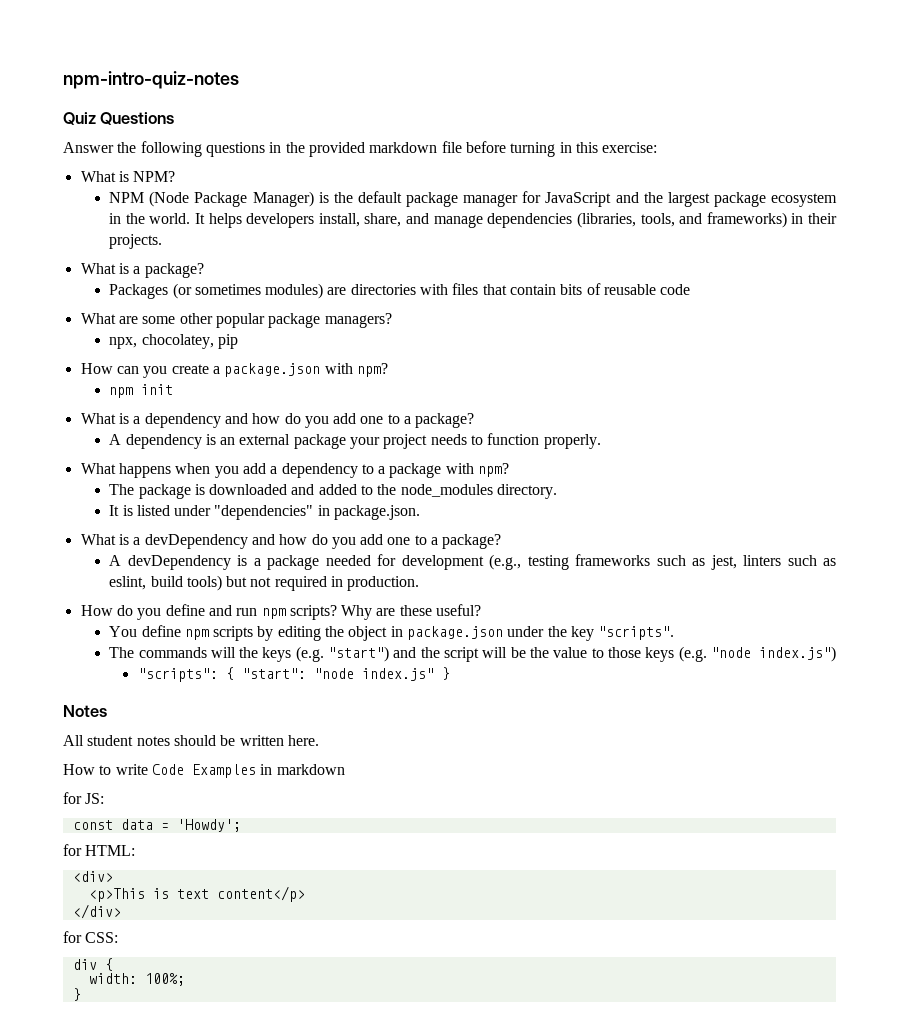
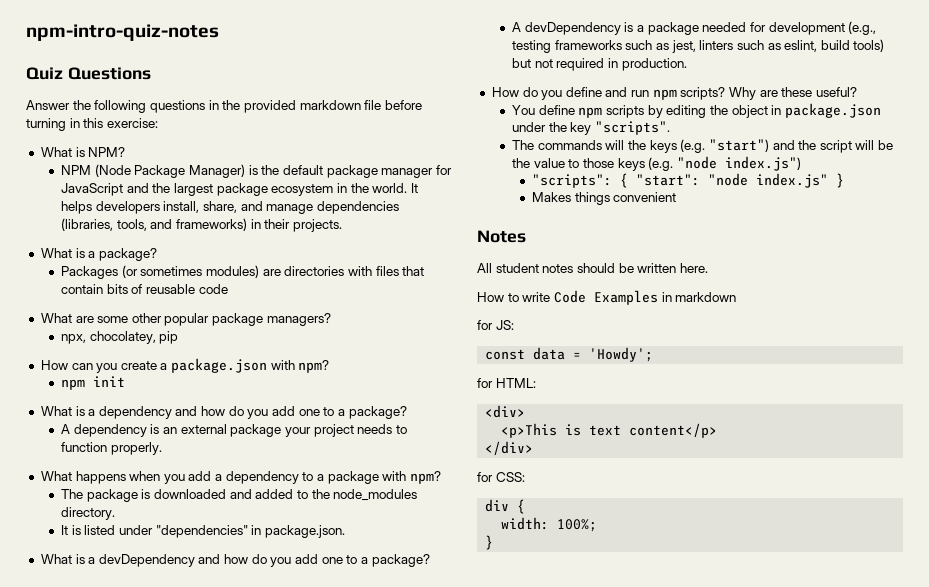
(450, 673) none -> [532,192,677,205] // Makes things convenient

